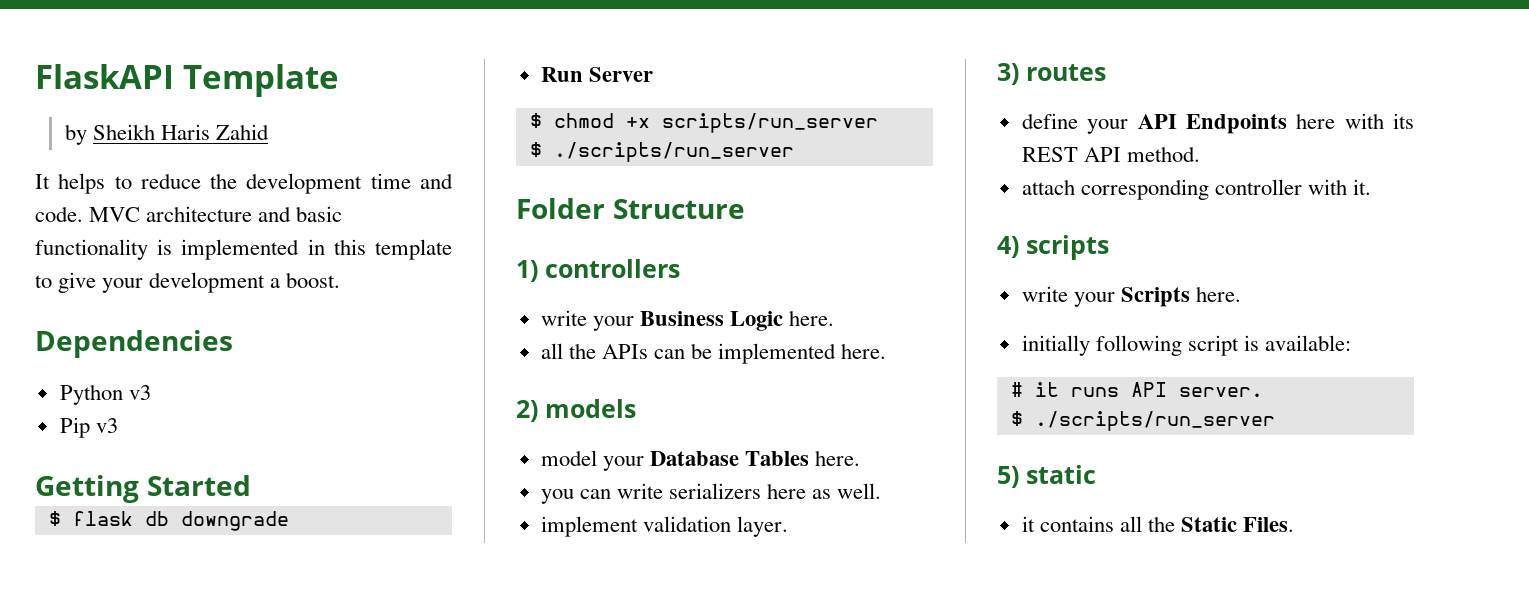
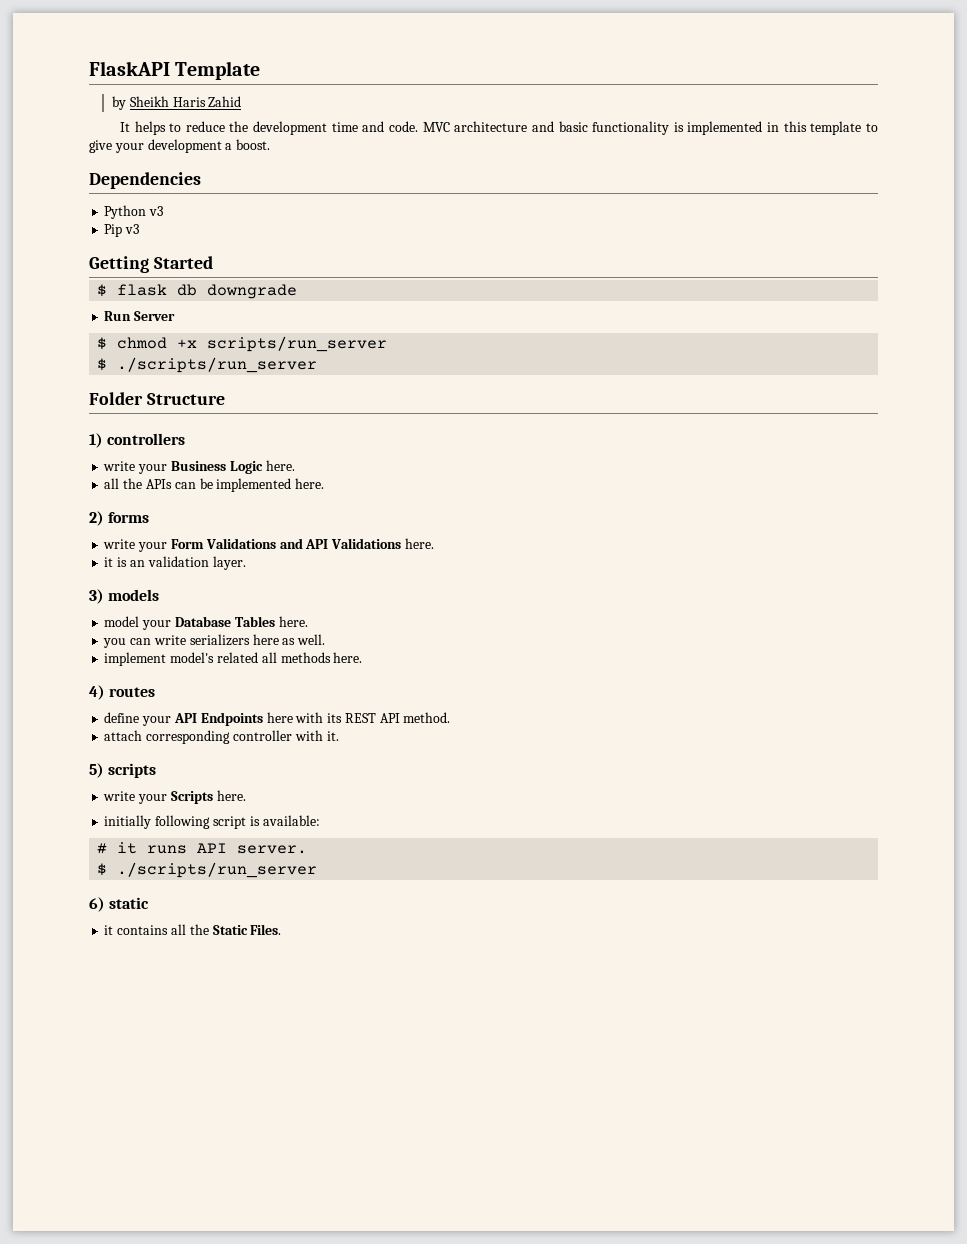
(538, 411) none -> [108,512,150,523] [103,538,434,552] [104,556,246,570] [89,589,104,604] forms // write your Form Validations and API Validations here. // it is an validation layer. // 3)
[642,516,788,537] [997,63,1019,85] validation layer. // 3) -> [170,652,363,663] [89,685,105,700] model's related all methods here. // 4)
[997,236,1019,258] 4) -> [89,763,104,778] 5)
[997,466,1019,488] 5) -> [89,897,105,912] 6)

